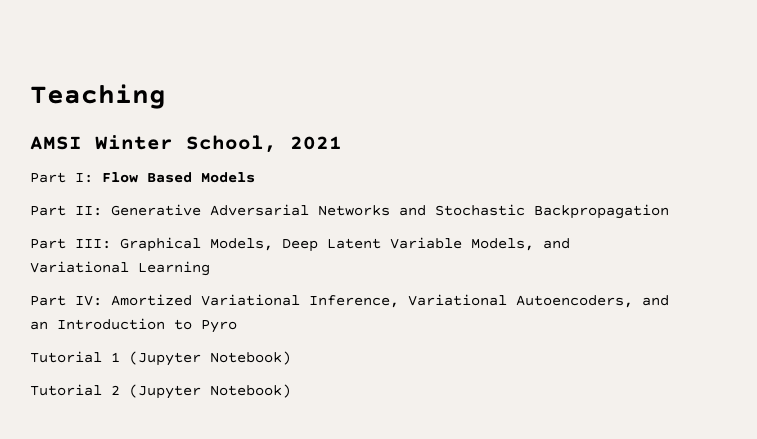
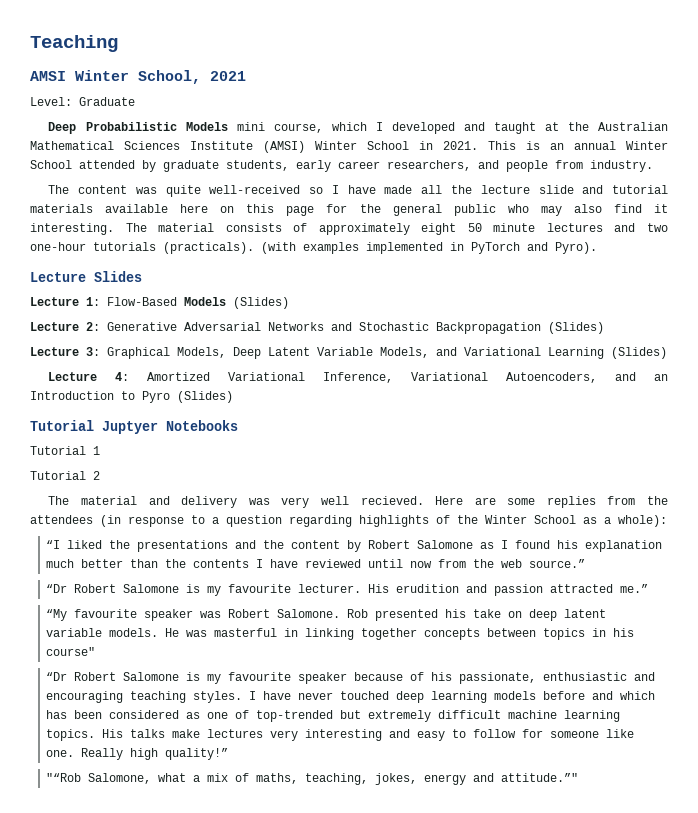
[30,172,255,183] [30,205,102,216] Part I: Flow Based Models // Part II: -> [30,97,135,106] [48,122,668,134] [30,141,668,153] [30,160,653,172] [48,185,669,197] [30,204,668,216] [30,223,668,235] [30,242,597,254] [30,271,142,282] [30,297,289,309] [30,322,100,331] Level: Graduate // Deep Probabilistic Models mini course, which I developed and taught at the Australian Mathematical Sciences Institute (AMSI) Winter School in 2021. This is an annual Winter School attended by graduate students, early career researchers, and people from industry. // The content was quite well-received so I have made all the lecture slide and tutorial materials available here on this page for the general public who may also find it interesting. The material consists of approximately eight 50 minute lectures and two one-hour tutorials (practicals). (with examples implemented in PyTorch and Pyro). // Lecture Slides // Lecture 1: Flow-Based Models (Slides) // Lecture 2:
[30,238,111,249] // Part III: -> [548,322,604,334] [30,347,100,356] (Slides) // Lecture 3:
[30,295,102,306] // Part IV: -> [611,347,667,359] [48,372,130,381] (Slides) // Lecture 4:
(237, 326) none -> [177,391,233,403] [30,420,238,434] (Slides) // Tutorial Juptyer Notebooks
[129,351,291,366] (Jupyter Notebook) -> (100, 450) none
[129,384,291,399] (Jupyter Notebook) -> [48,496,668,508] [30,515,667,527] [46,540,663,552] [46,559,586,568] [46,584,649,596] [46,609,607,621] [46,628,635,640] [46,647,96,656] [46,672,656,684] [46,691,656,703] [46,710,621,722] [46,729,635,741] [46,748,229,760] [46,773,579,785] // The material and delivery was very well recieved. Here are some replies from the attendees (in response to a question regarding highlights of the Winter School as a whole): // “I liked the presentations and the content by Robert Salomone as I found his explanation much better than the contents I have reviewed until now from the web source.” // “Dr Robert Salomone is my favourite lecturer. His erudition and passion attracted me.” // “My favourite speaker was Robert Salomone. Rob presented his take on deep latent variable models. He was masterful in linking together concepts between topics in his course" // “Dr Robert Salomone is my favourite speaker because of his passionate, enthusiastic and encouraging teaching styles. I have never touched deep learning models before and which has been considered as one of top-trended but extremely difficult machine learning topics. His talks make lectures very interesting and easy to follow for someone like one. Really high quality!” // "“Rob Salomone, what a mix of maths, teaching, jokes, energy and attitude.”"

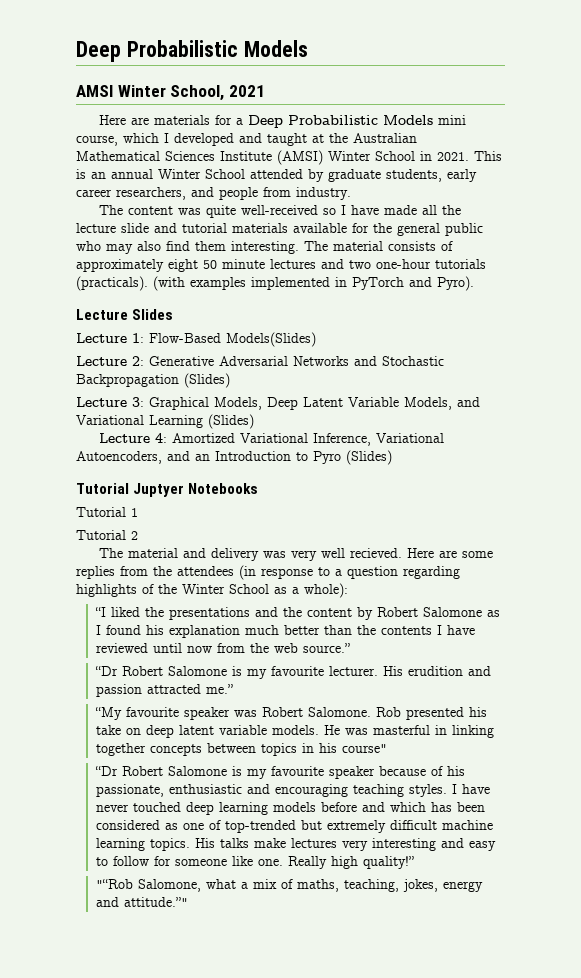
[30,35,118,52] Teaching -> [76,40,308,62] Deep Probabilistic Models
[30,97,135,106] Level: Graduate // -> [98,115,243,125] Here are materials for a
[180,204,315,216] here on this page -> (347, 228) none
[653,204,668,213] it -> [195,241,226,251] them
[184,297,289,309] Models (Slides) -> [226,332,316,347] Models(Slides)

